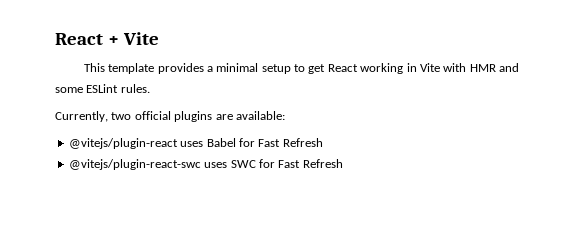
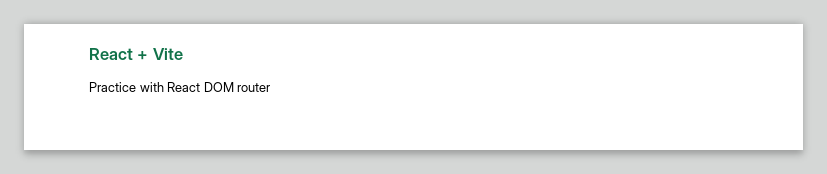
[83,63,520,74] [55,84,150,93] [55,111,285,122] [68,138,323,149] [68,159,343,170] This template provides a minimal setup to get React working in Vite with HMR and some ESLint rules. // Currently, two official plugins are available: // @vitejs/plugin-react uses Babel for Fast Refresh // @vitejs/plugin-react-swc uses SWC for Fast Refresh -> [89,82,271,92] Practice with React DOM router

